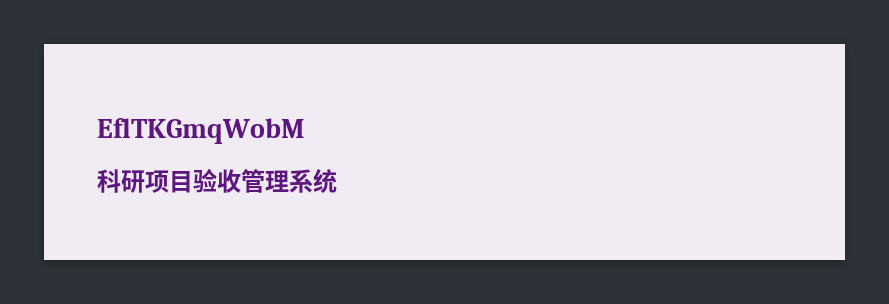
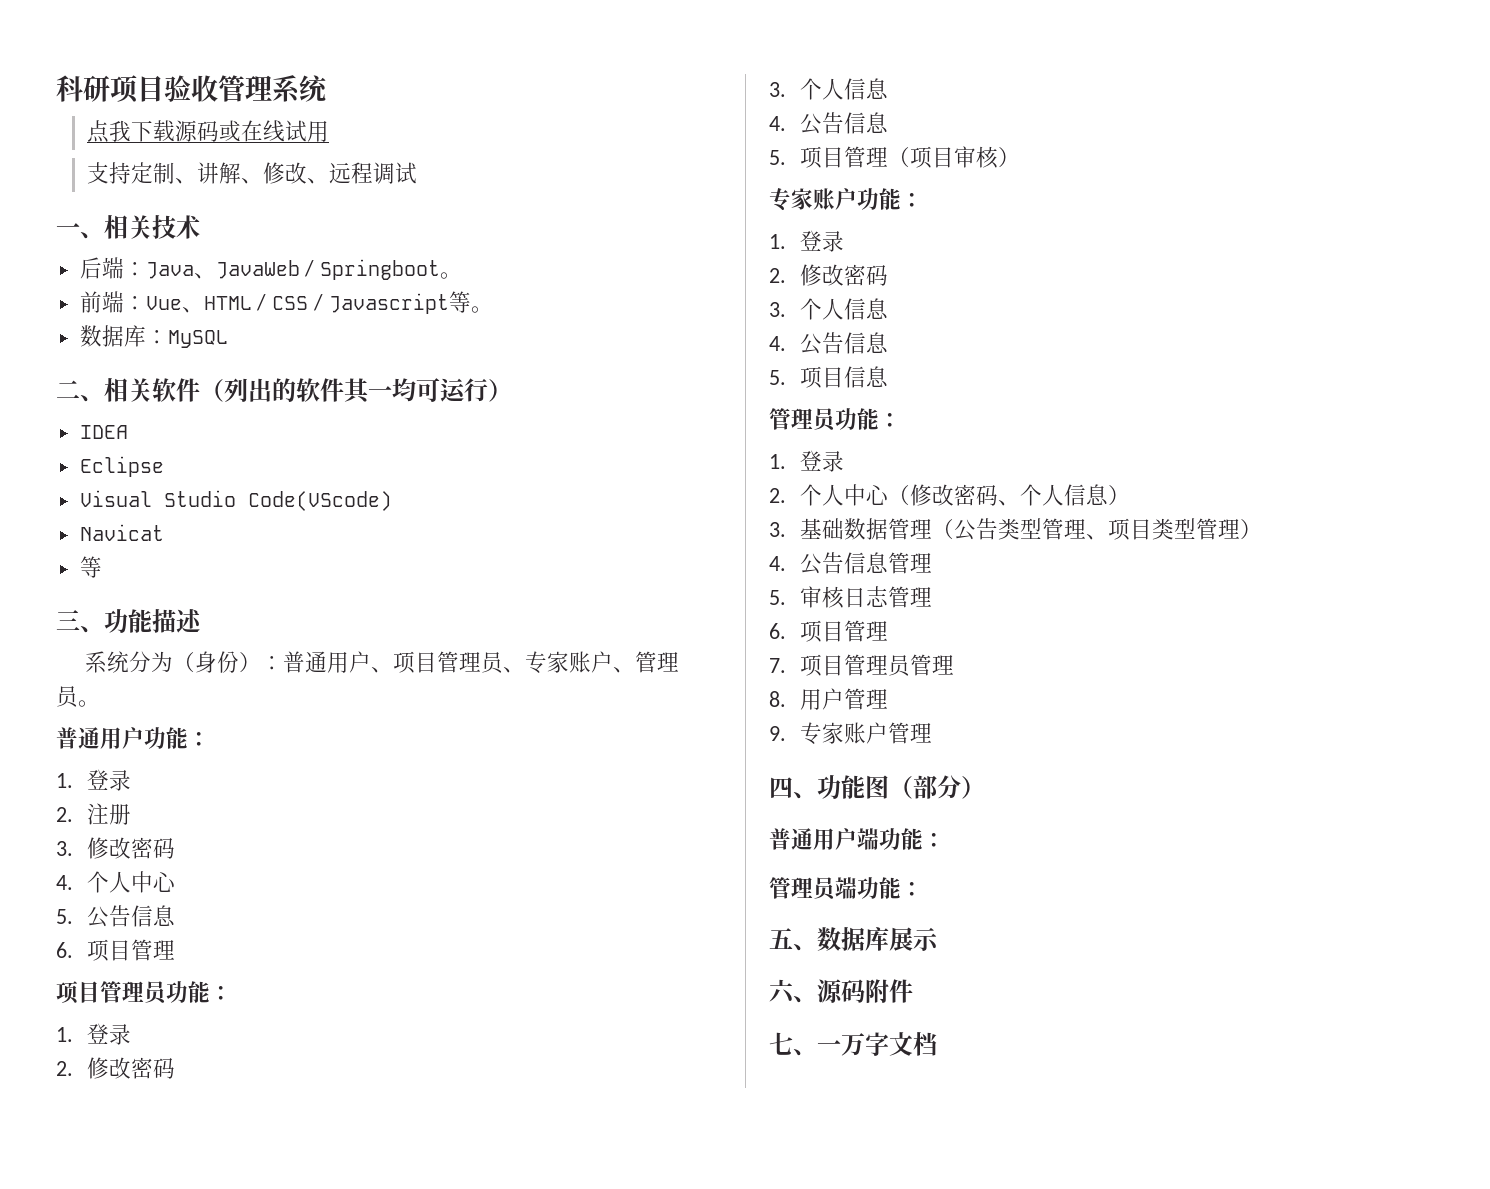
[97,118,305,144] EflTKGmqWobM // -> (56, 88) none
(337, 181) none -> [86,120,329,143] [86,162,417,184] [56,215,200,239] [79,257,463,280] [79,291,493,314] [79,325,228,348] [56,378,512,404] [79,425,128,439] [79,456,164,477] [79,490,392,511] [79,524,164,541] [79,556,102,578] [56,609,202,633] [84,651,679,674] [56,686,100,708] [56,727,210,749] [56,769,131,791] [56,803,131,825] [56,837,175,859] [56,871,176,893] [56,905,175,928] [56,939,175,962] [56,981,232,1005] [56,1023,131,1045] [56,1057,175,1079] [769,78,888,100] [769,112,888,135] [769,146,1020,169] [769,188,923,211] [769,230,844,252] [769,264,888,286] [769,298,888,320] [769,332,888,355] [769,366,888,389] [769,408,901,432] [769,450,844,472] [769,484,1130,506] [769,518,1262,541] [769,552,932,575] [769,586,932,609] [769,620,888,643] [769,654,954,677] [769,688,888,710] [769,722,932,745] [769,775,985,799] [769,828,945,850] [769,877,923,901] [769,926,939,951] [769,979,913,1004] [769,1032,937,1056] // 点我下载源码或在线试用 // 支持定制、讲解、修改、远程调试 // 一、相关技术 // 后端：Java、JavaWeb / Springboot。 // 前端：Vue、HTML / CSS / Javascript等。 // 数据库：MySQL // 二、相关软件（列出的软件其一均可运行） // IDEA // Eclipse // Visual Studio Code(VScode) // Navicat // 等 // 三、功能描述 // 系统分为（身份）：普通用户、项目管理员、专家账户、管理员。 // 普通用户功能： // 1.登录 // 2.注册 // 3.修改密码 // 4.个人中心 // 5.公告信息 // 6.项目管理 // 项目管理员功能： // 1.登录 // 2.修改密码 // 3.个人信息 // 4.公告信息 // 5.项目管理（项目审核） // 专家账户功能： // 1.登录 // 2.修改密码 // 3.个人信息 // 4.公告信息 // 5.项目信息 // 管理员功能： // 1.登录 // 2.个人中心（修改密码、个人信息） // 3.基础数据管理（公告类型管理、项目类型管理） // 4.公告信息管理 // 5.审核日志管理 // 6.项目管理 // 7.项目管理员管理 // 8.用户管理 // 9.专家账户管理 // 四、功能图（部分） // 普通用户端功能： // 管理员端功能： // 五、数据库展示 // 六、源码附件 // 七、一万字文档

